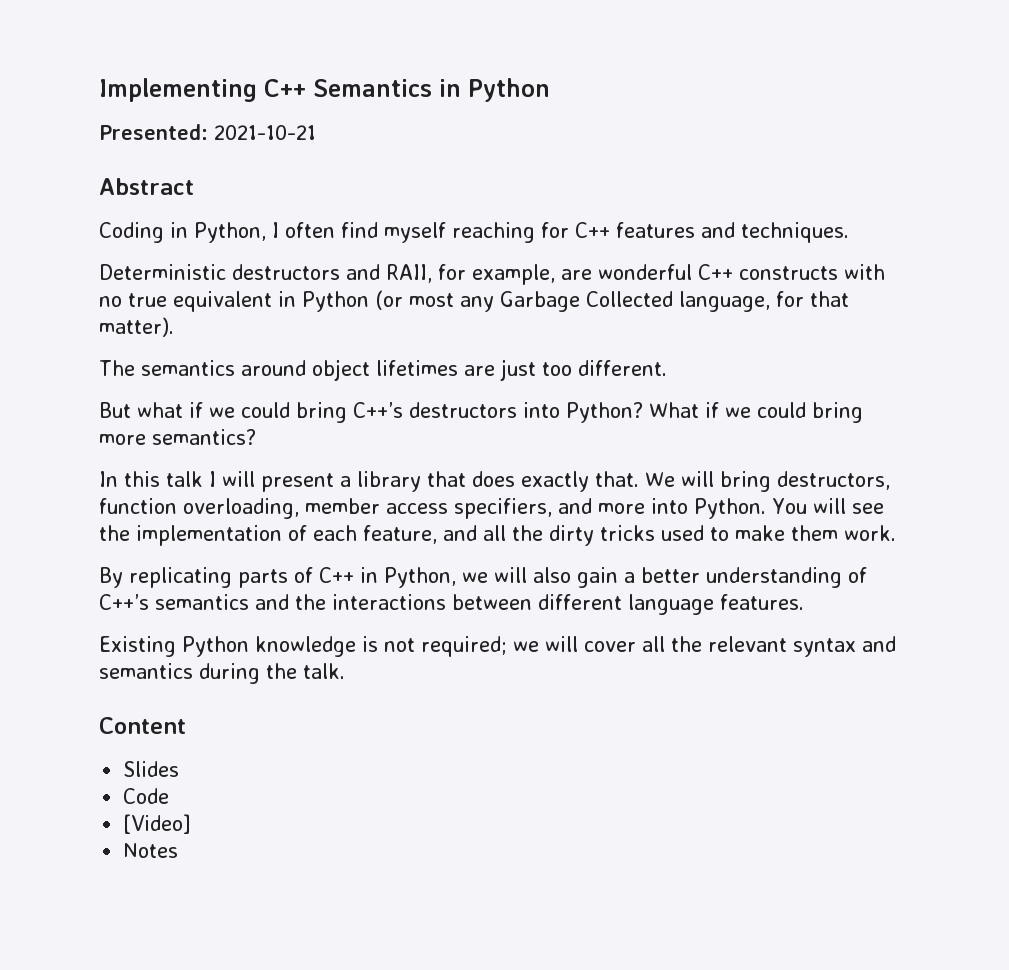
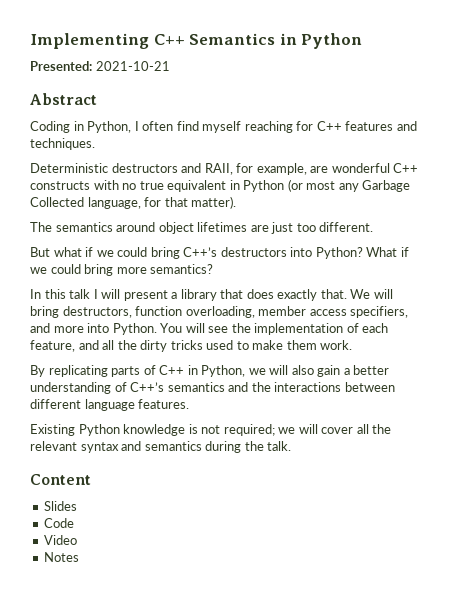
[123,814,192,834] [Video] -> [44,535,78,545] Video

